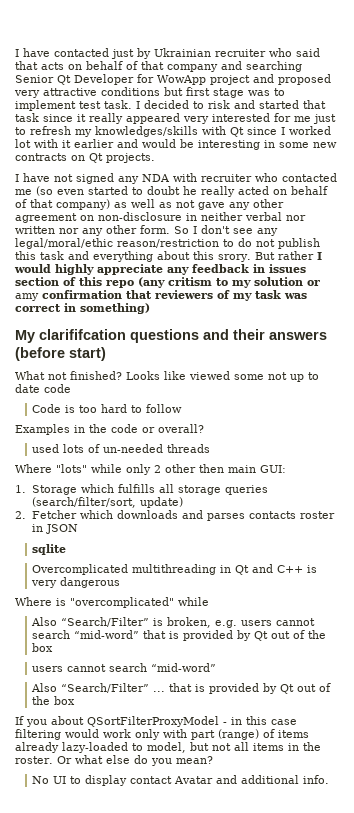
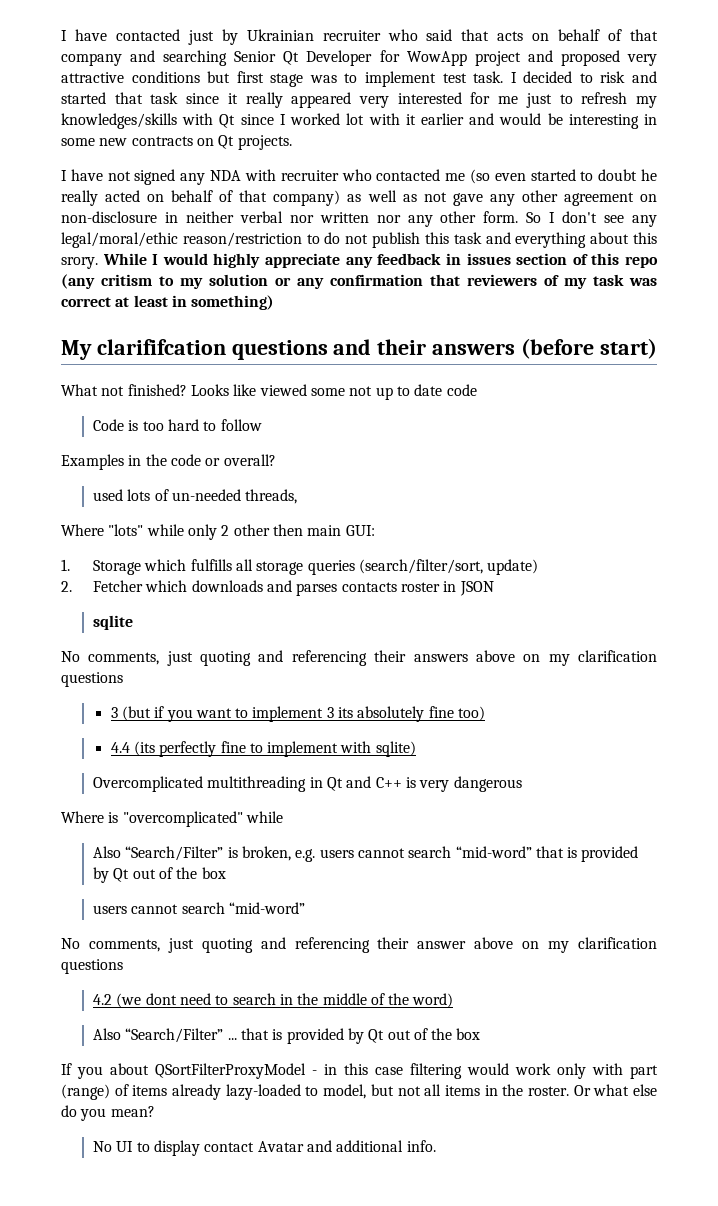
[254,251,314,260] But rather -> [102,253,147,265] While
[15,293,39,301] amy -> [297,278,324,289] any
(61, 308) none -> [115,295,168,307] at least
[167,444,211,453] threads -> [245,489,298,504] threads,
(67, 549) none -> [61,650,658,666] [61,672,123,687] [110,706,486,722] [110,741,416,757] // No comments, just quoting and referencing their answers above on my clarification questions // 3 (but if you want to implement 3 its absolutely fine too) // 4.4 (its perfectly fine to implement with sqlite)
(217, 667) none -> [61,937,658,953] [61,959,123,974] [92,993,454,1008] // No comments, just quoting and referencing their answer above on my clarification questions // 4.2 (we dont need to search in the middle of the word)

